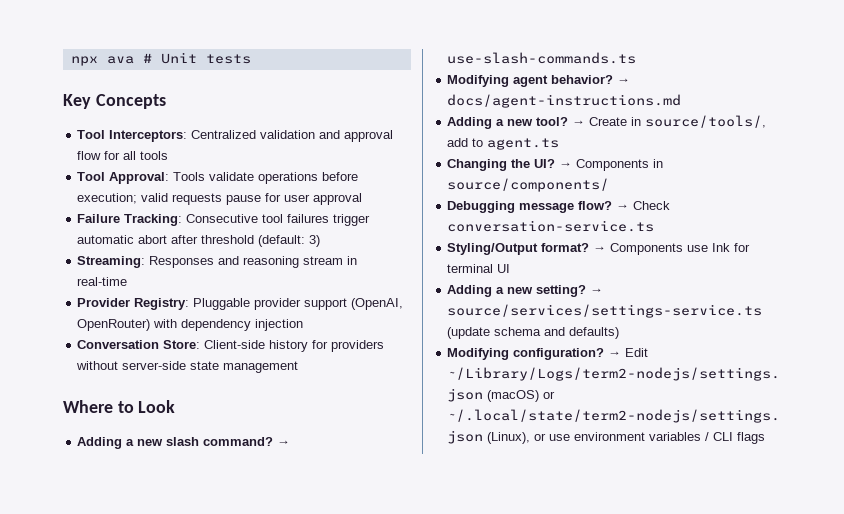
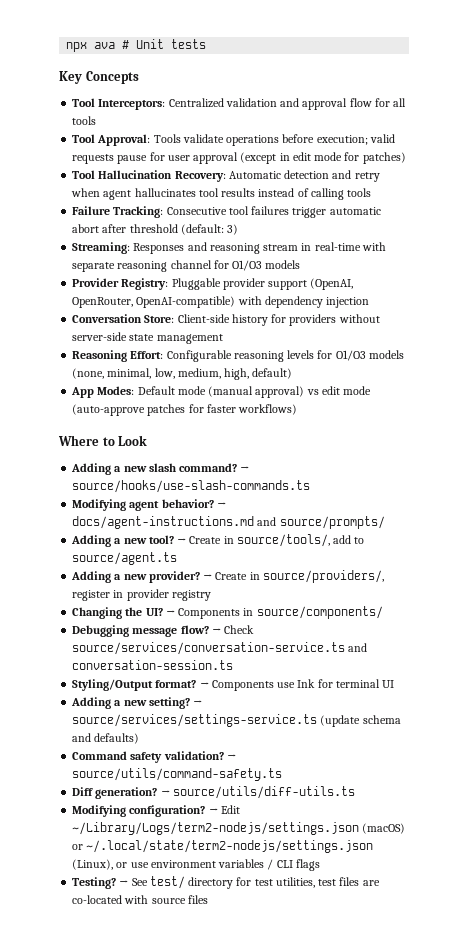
(363, 199) none -> [240,152,406,164] [72,170,380,182] [71,188,372,200] (except in edit mode for patches) // Tool Hallucination Recovery: Automatic detection and retry when agent hallucinates tool results instead of calling tools
(128, 281) none -> [361,242,386,251] [72,260,301,272] with separate reasoning channel for O1/O3 models
[77,319,151,331] OpenRouter) -> [72,296,236,308] OpenRouter, OpenAI-compatible)
(299, 367) none -> [72,350,404,362] [72,368,293,380] [71,386,372,398] [72,404,298,416] // Reasoning Effort: Configurable reasoning levels for O1/O3 models (none, minimal, low, medium, high, default) // App Modes: Default mode (manual approval) vs edit mode (auto-approve patches for faster workflows)
[447,52,637,64] use-slash-commands.ts -> [72,480,311,493] source/hooks/use-slash-commands.ts
(682, 101) none -> [257,516,385,529] and source/prompts/
[487,138,560,150] agent.ts -> [72,552,178,565] [71,570,384,583] [72,589,211,601] source/agent.ts // Adding a new provider? → Create in source/providers/, register in provider registry
[447,220,655,232] conversation-service.ts -> [72,642,368,655] [72,660,234,670] source/services/conversation-service.ts and conversation-session.ts
(620, 333) none -> [72,751,236,763] [72,768,283,781] [72,786,355,799] // Command safety validation? → source/utils/command-safety.ts // Diff generation? → source/utils/diff-utils.ts
(766, 438) none -> [72,876,380,889] [72,895,208,904] // Testing? → See test/ directory for test utilities, test files are co-located with source files

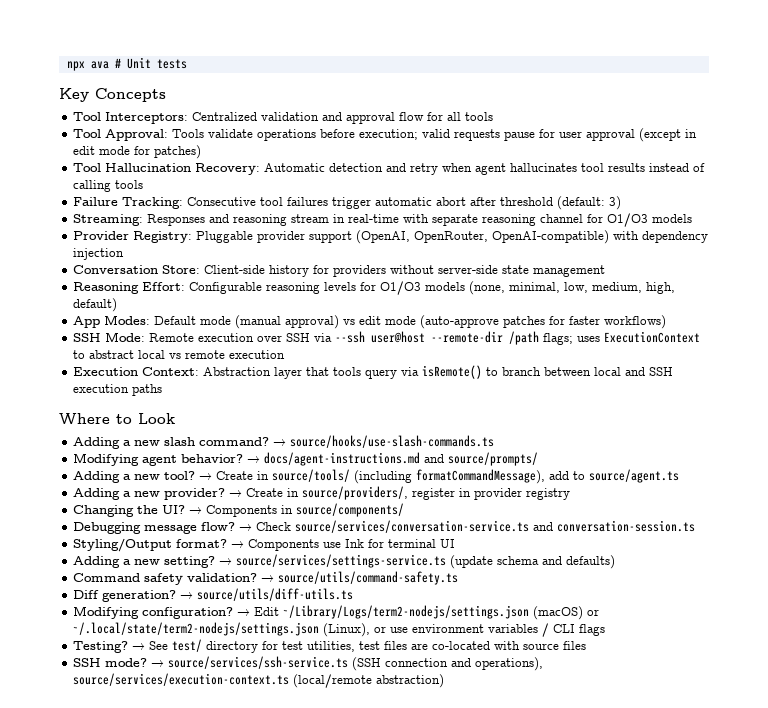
(298, 409) none -> [73,331,701,345] [73,350,286,359] [73,365,674,379] [73,384,163,396] // SSH Mode: Remote execution over SSH via --ssh user@host --remote-dir /path flags; uses ExecutionContext to abstract local vs remote execution // Execution Context: Abstraction layer that tools query via isRemote() to branch between local and SSH execution paths
[236,534,330,547] source/tools/, -> [272,469,546,484] source/tools/ (including formatCommandMessage),
(208, 899) none -> [73,656,544,671] [73,673,445,688] // SSH mode? → source/services/ssh-service.ts (SSH connection and operations), source/services/execution-context.ts (local/remote abstraction)

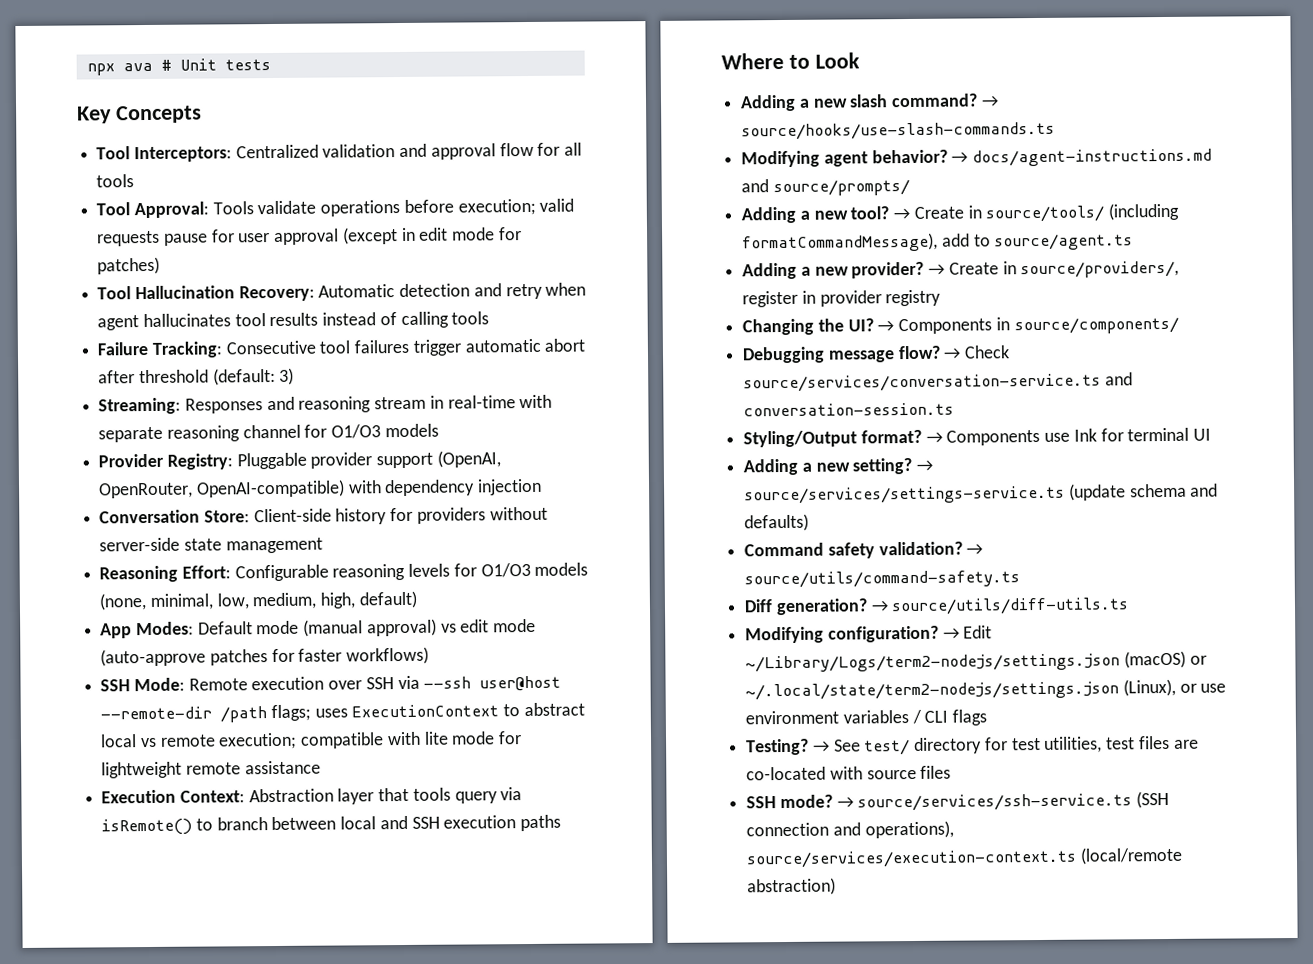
[229,350,286,359] execution -> [218,731,523,750] [101,760,321,779] execution; compatible with lite mode for lightweight remote assistance

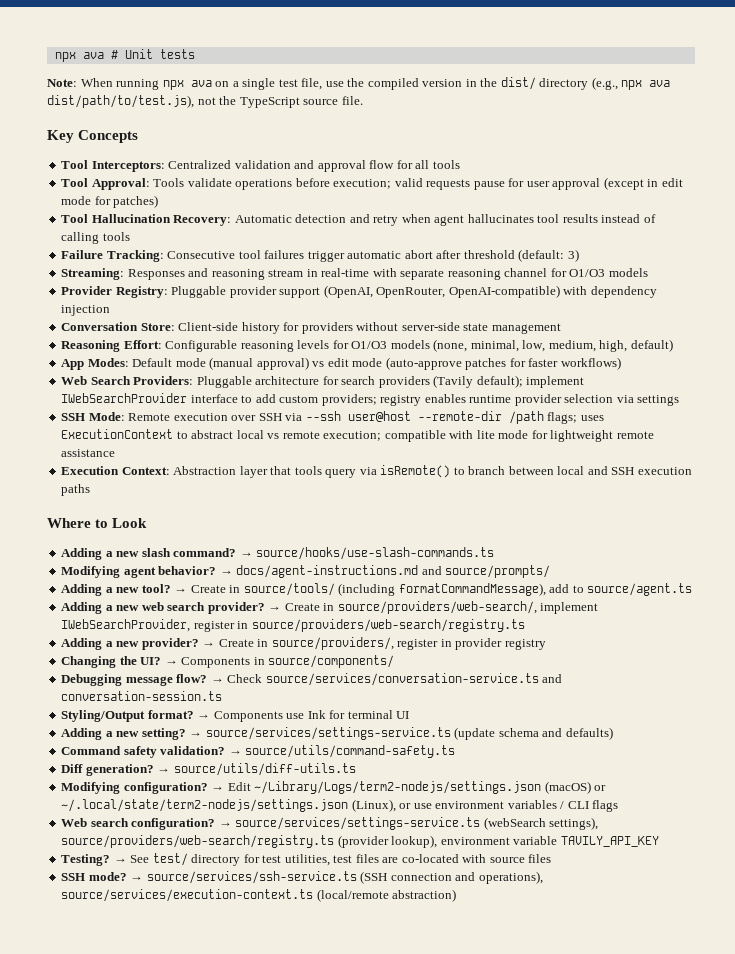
(271, 65) none -> [47,77,671,90] [47,95,363,108] // Note: When running npx ava on a single test file, use the compiled version in the dist/ directory (e.g., npx ava dist/path/to/test.js), not the TypeScript source file.
(430, 655) none -> [61,375,585,388] [61,393,680,406] // Web Search Providers: Pluggable architecture for search providers (Tavily default); implement IWebSearchProvider interface to add custom providers; registry enables runtime provider selection via settings
(1134, 242) none -> [61,601,599,614] [61,619,525,632] // Adding a new web search provider? → Create in source/providers/web-search/, implement IWebSearchProvider, register in source/providers/web-search/registry.ts
(988, 717) none -> [61,817,599,830] [61,835,659,848] // Web search configuration? → source/services/settings-service.ts (webSearch settings), source/providers/web-search/registry.ts (provider lookup), environment variable TAVILY_API_KEY

